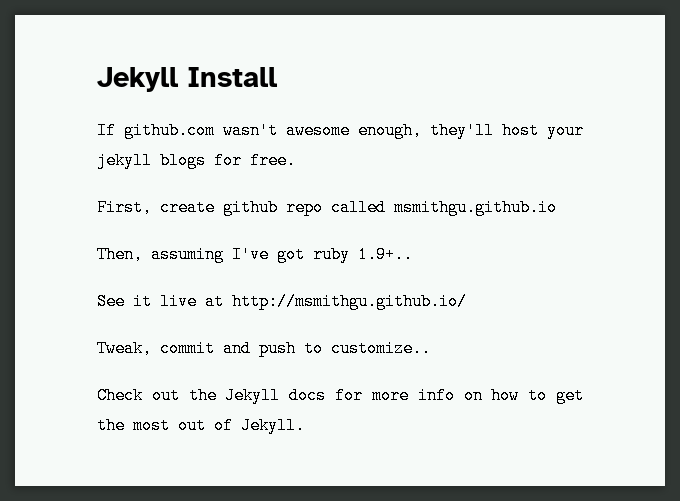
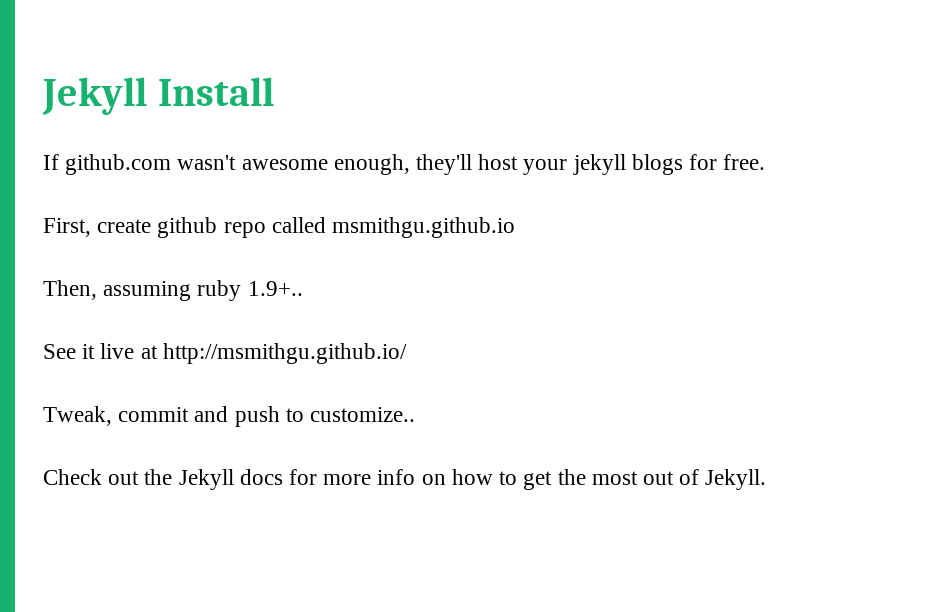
[232,246,305,263] I've got -> (192, 291) none

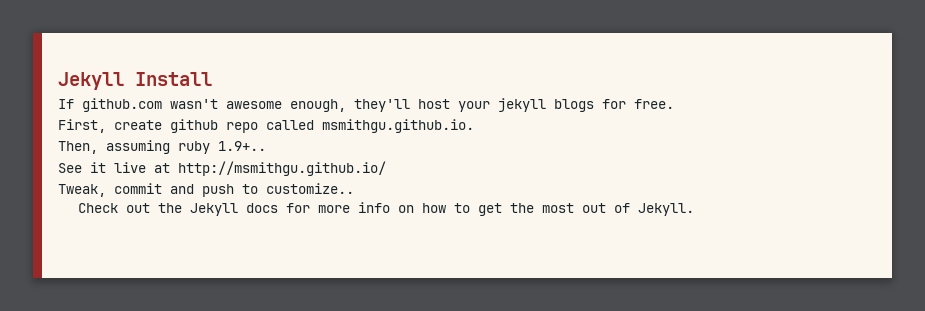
[332,217,516,238] msmithgu.github.io -> [322,119,474,133] msmithgu.github.io.

